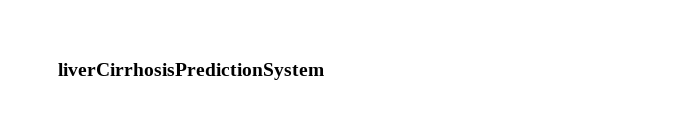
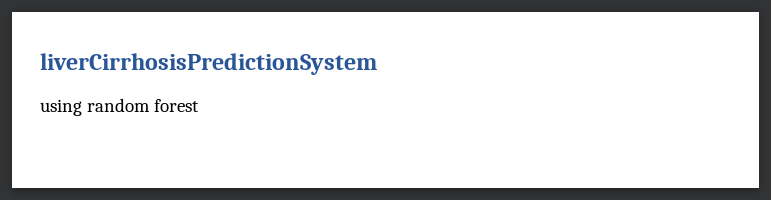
(324, 71) none -> [40,98,200,116] // using random forest

